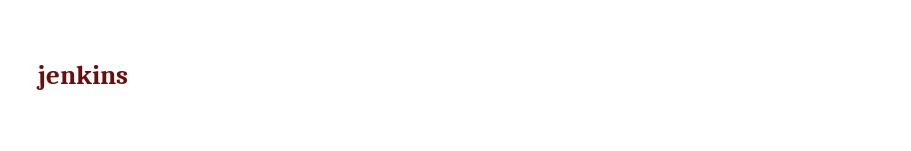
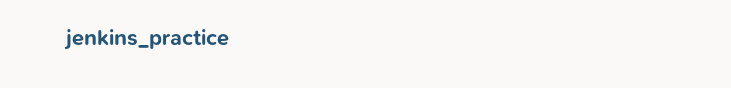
[36,65,128,90] jenkins -> [64,29,229,50] jenkins_practice

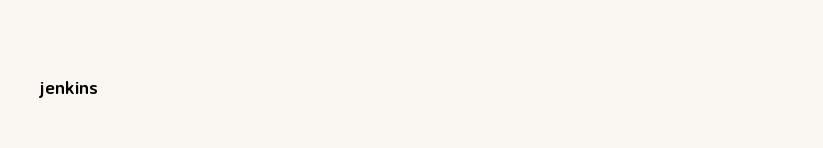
[64,29,229,50] jenkins_practice -> [39,81,98,98] jenkins

